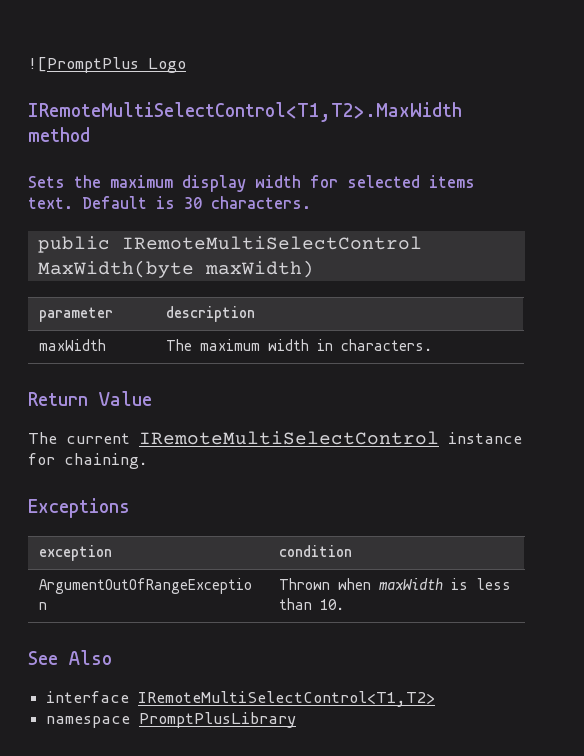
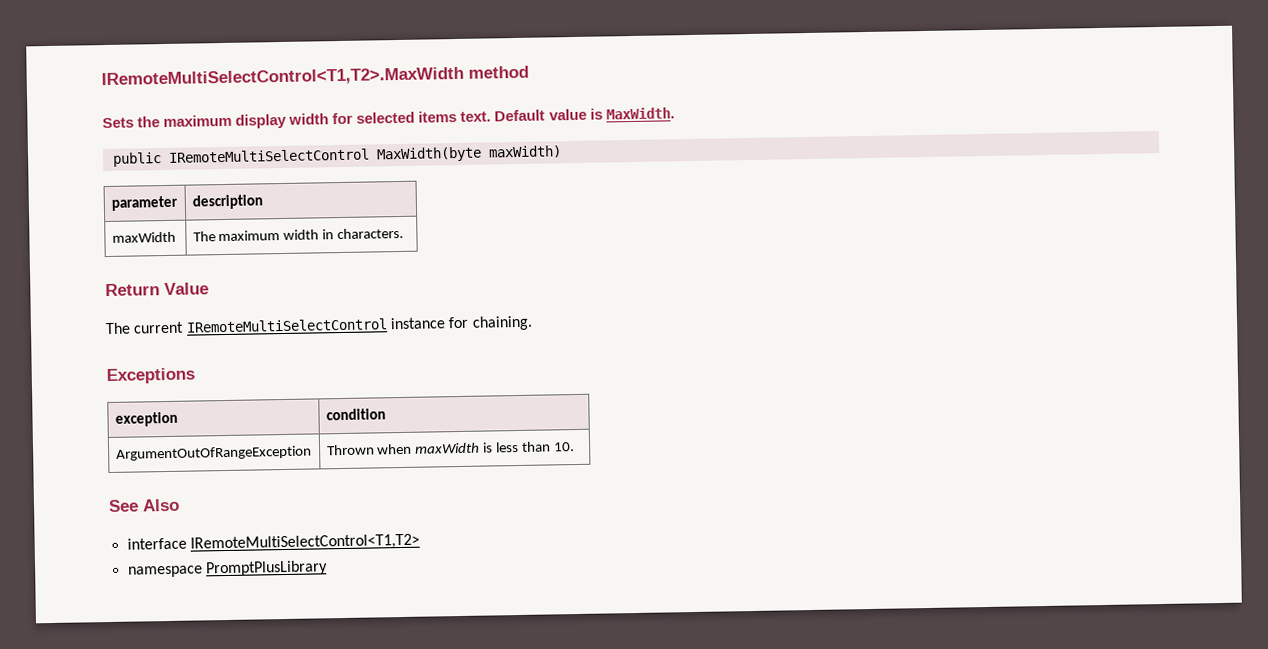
[28,57,186,73] ![PromptPlus Logo // -> (101, 77) none
[156,196,311,209] is 30 characters. -> [548,107,675,121] value is MaxWidth.

